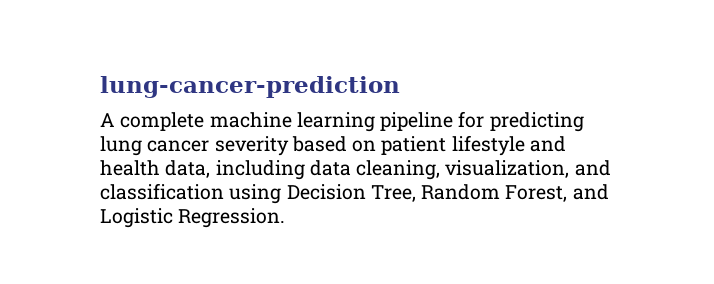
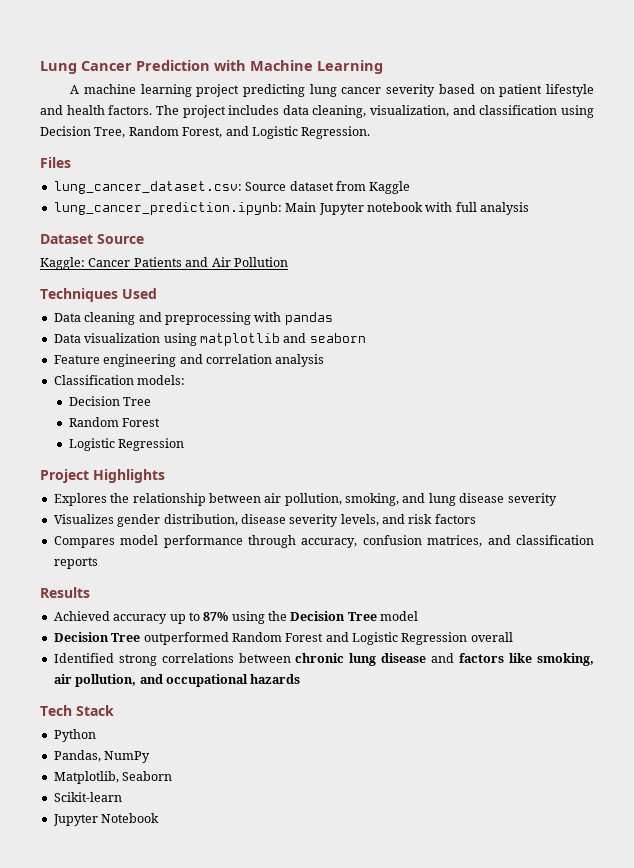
[100,76,400,98] lung-cancer-prediction -> [40,60,383,74] Lung Cancer Prediction with Machine Learning
[120,112,205,131] complete -> (80, 89) none
[380,111,485,131] pipeline for -> [196,84,240,97] project
[165,160,305,180] data, including -> [108,105,280,118] factors. The project includes
(286, 218) none -> [40,157,71,168] [53,181,411,194] [53,202,529,215] [40,234,144,244] [40,257,288,270] [40,288,157,302] [53,312,333,325] [53,333,366,346] [53,354,325,367] [53,375,186,385] [68,396,152,406] [68,417,161,427] [68,438,185,451] [40,469,165,483] [53,493,557,506] [53,514,476,527] [53,535,594,548] [53,557,98,569] [40,587,90,598] [53,611,419,624] [53,632,513,645] [53,653,595,666] [53,674,301,687] [40,705,114,716] [53,729,96,742] [53,750,151,763] [53,771,173,784] [53,792,122,802] [52,813,160,826] // Files // lung_cancer_dataset.csv: Source dataset from Kaggle // lung_cancer_prediction.ipynb: Main Jupyter notebook with full analysis // Dataset Source // Kaggle: Cancer Patients and Air Pollution // Techniques Used // Data cleaning and preprocessing with pandas // Data visualization using matplotlib and seaborn // Feature engineering and correlation analysis // Classification models: // Decision Tree // Random Forest // Logistic Regression // Project Highlights // Explores the relationship between air pollution, smoking, and lung disease severity // Visualizes gender distribution, disease severity levels, and risk factors // Compares model performance through accuracy, confusion matrices, and classification reports // Results // Achieved accuracy up to 87% using the Decision Tree model // Decision Tree outperformed Random Forest and Logistic Regression overall // Identified strong correlations between chronic lung disease and factors like smoking, air pollution, and occupational hazards // Tech Stack // Python // Pandas, NumPy // Matplotlib, Seaborn // Scikit-learn // Jupyter Notebook

